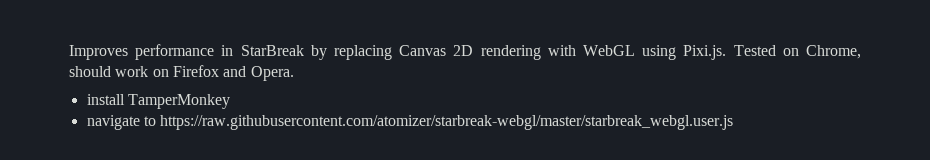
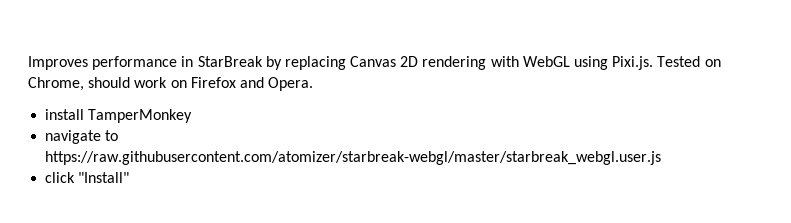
(734, 122) none -> [45,172,130,183] // click "Install"

